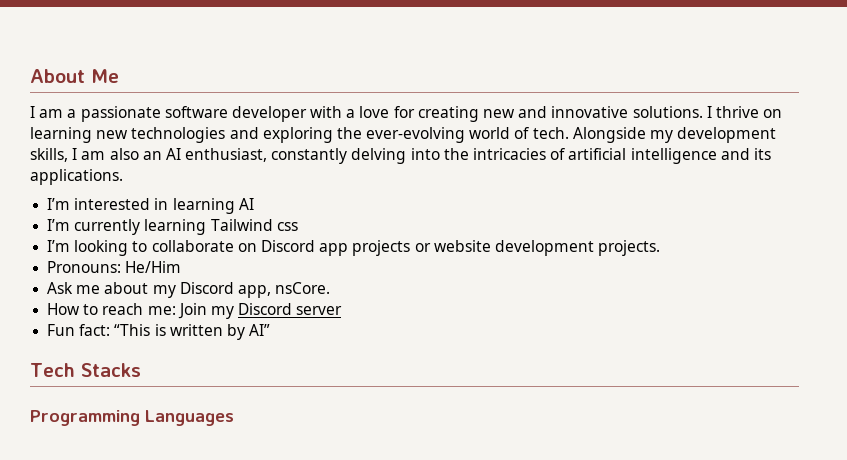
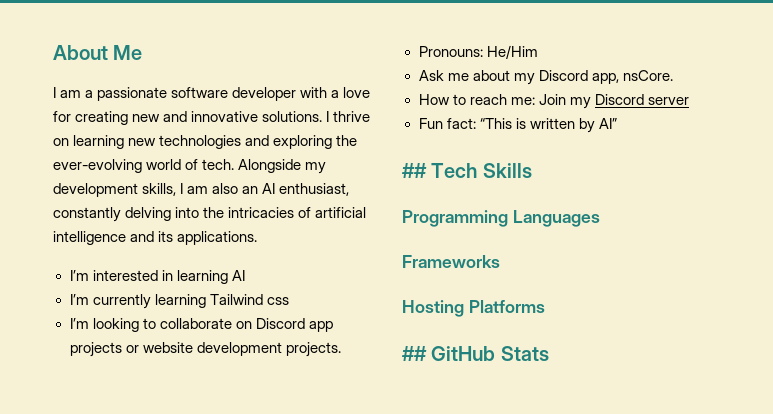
[30,363,141,377] Tech Stacks -> [402,163,532,178] ## Tech Skills
(234, 418) none -> [402,255,500,268] [402,300,545,317] [402,346,549,361] // Frameworks // Hosting Platforms // ## GitHub Stats

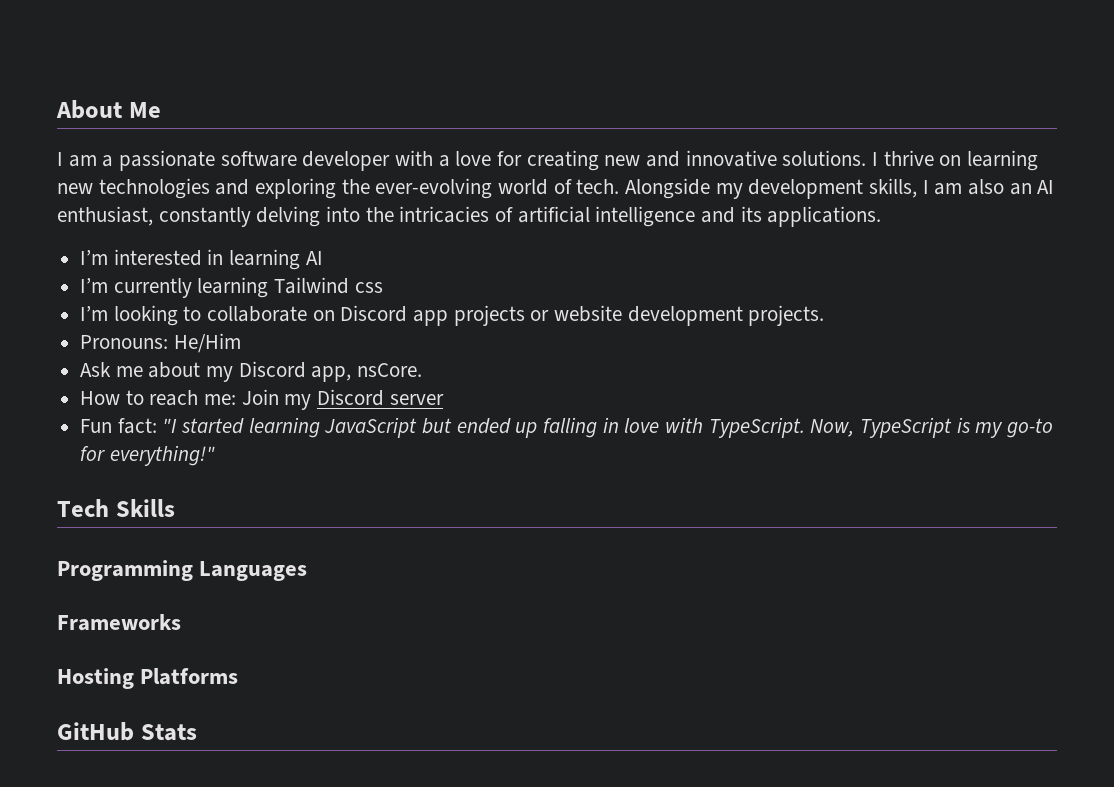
[479,118,617,133] [402,163,427,178] “This is written by AI” // ## -> [162,417,1054,438] [80,445,215,466] "I started learning JavaScript but ended up falling in love with TypeScript. Now, TypeScript is my go-to for everything!" //
[402,346,427,361] ## -> (239, 676) none

